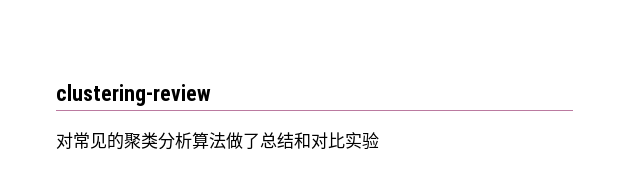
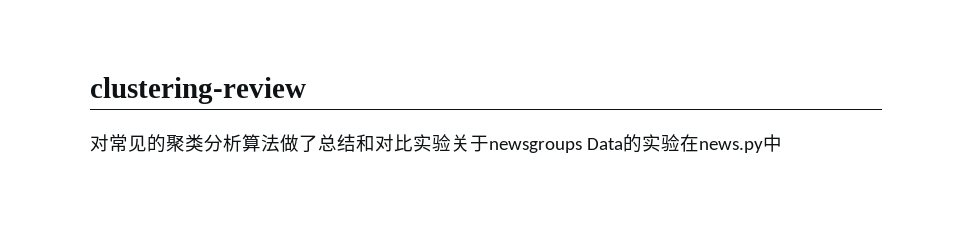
(379, 141) none -> [451,134,782,153] 关于newsgroups Data的实验在news.py中

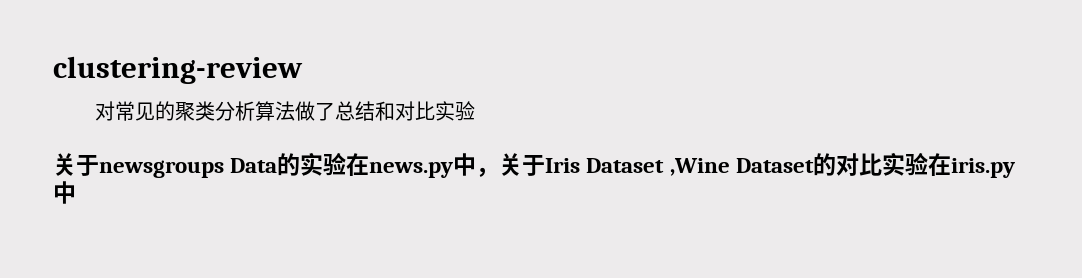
(451, 143) none -> (476, 111) //
(782, 143) none -> [476,152,1015,178] [53,181,76,204] ，关于Iris Dataset ,Wine Dataset的对比实验在iris.py中

